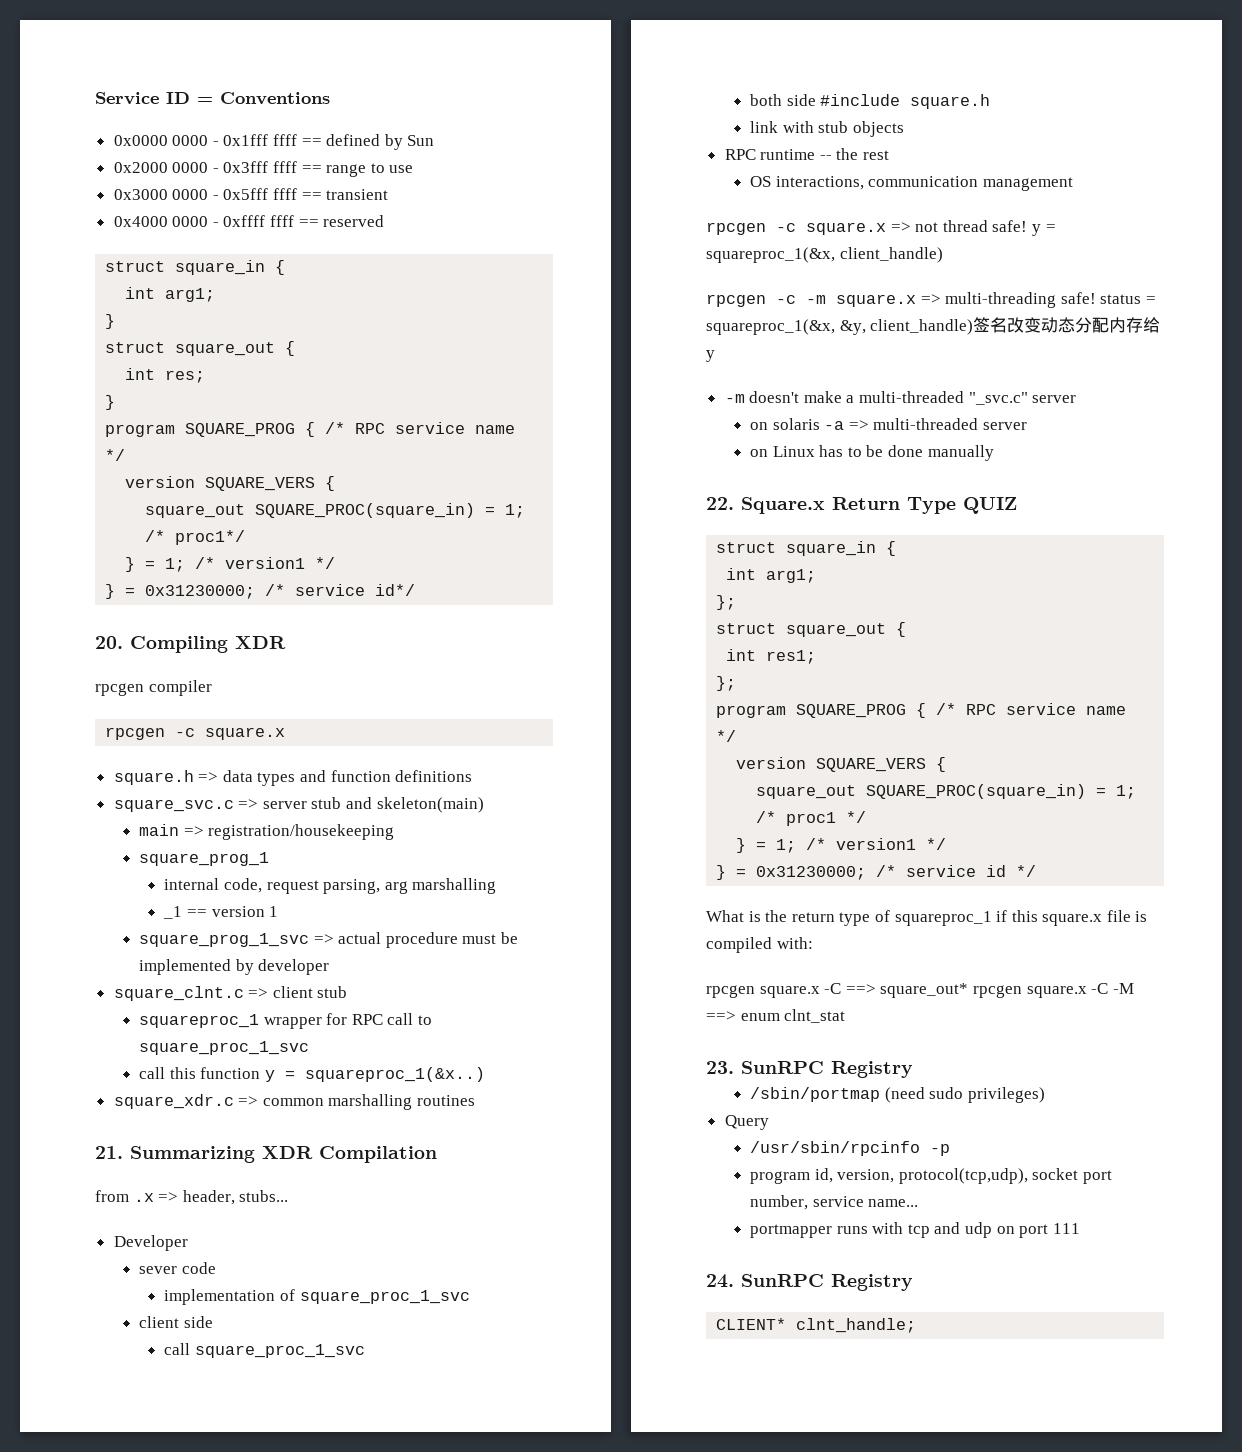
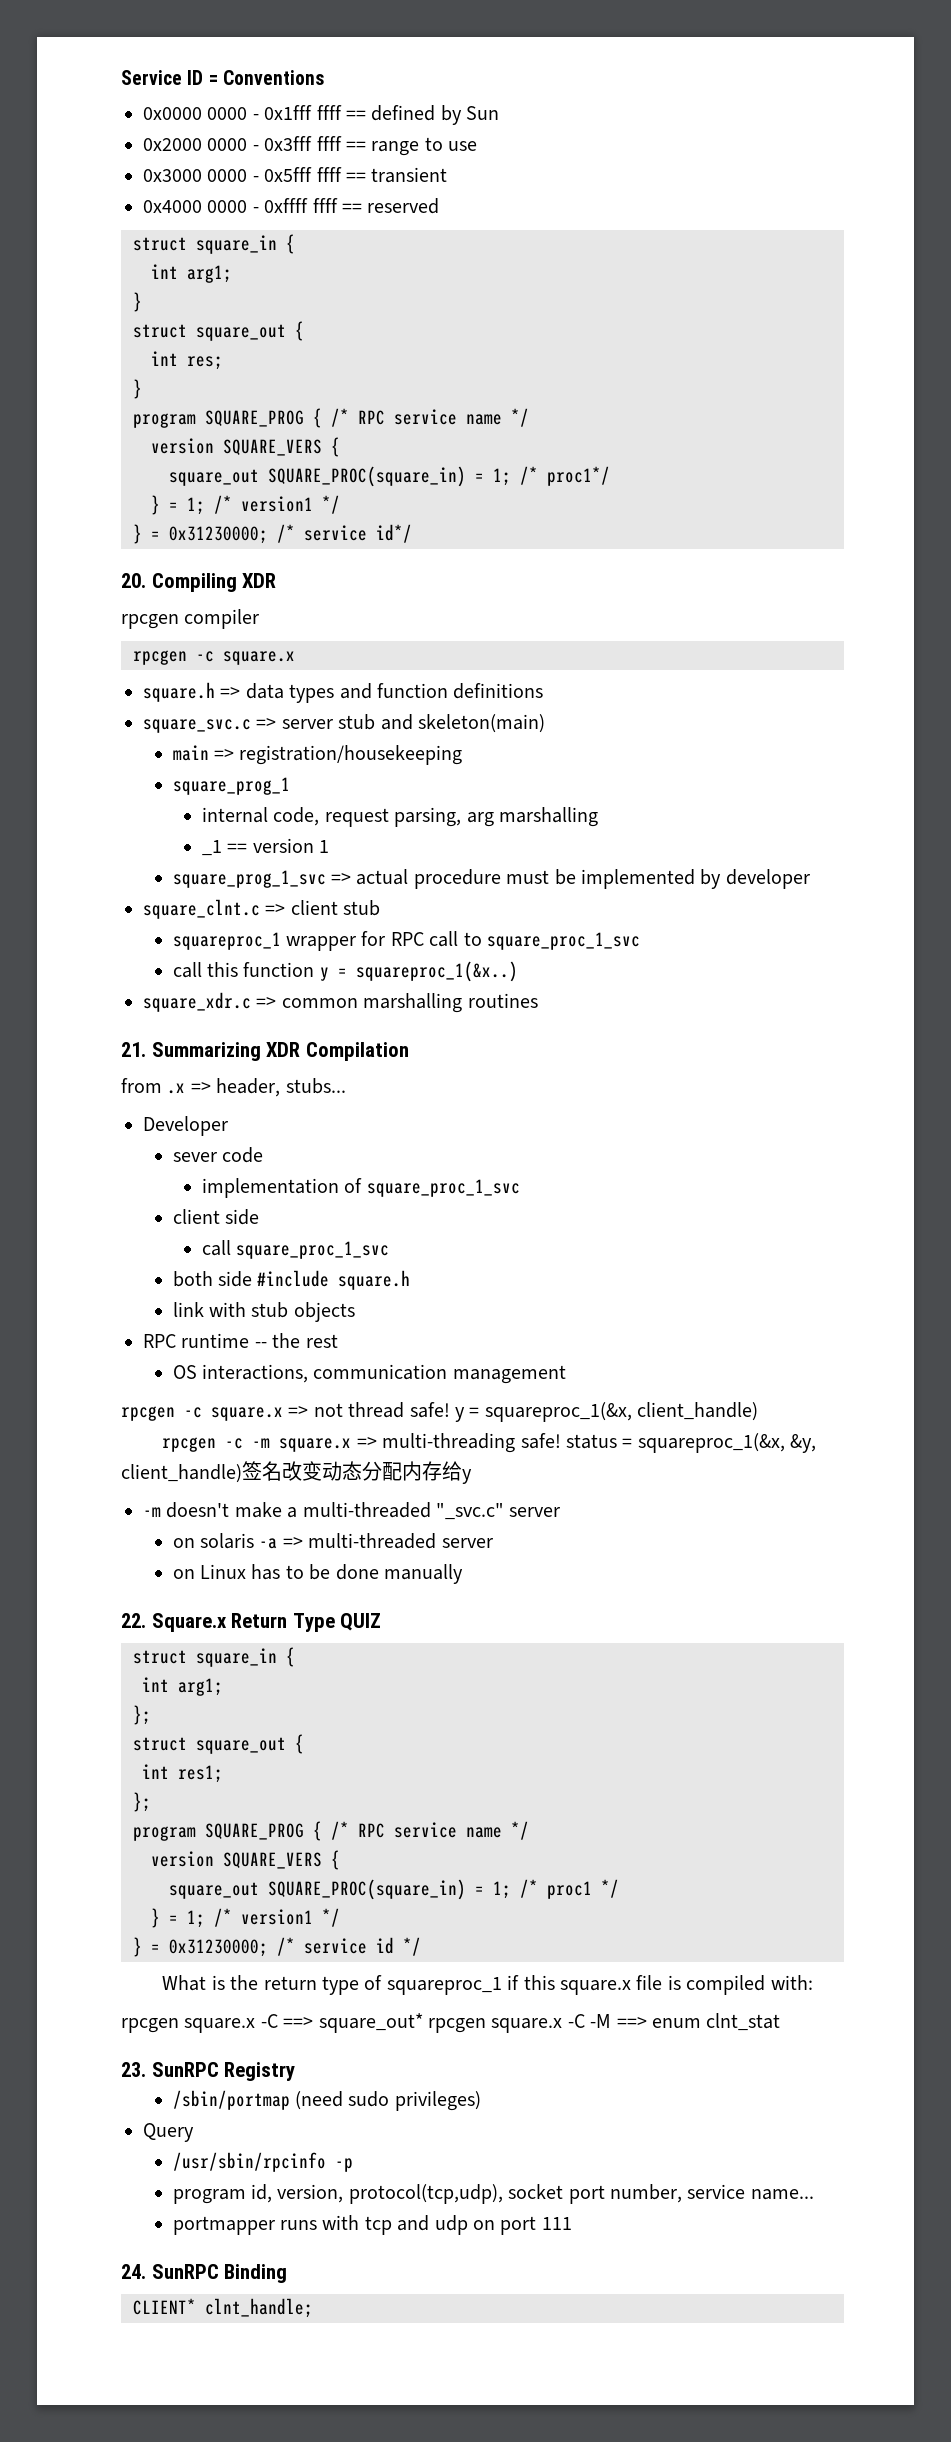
[831,1274,913,1291] Registry -> [224,2264,288,2283] Binding

